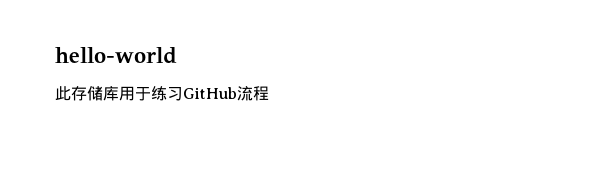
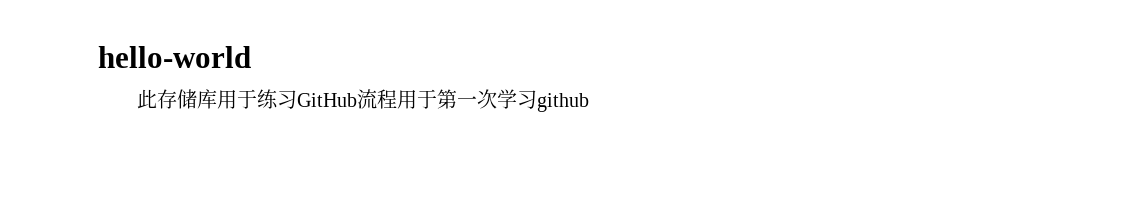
(269, 93) none -> [396,89,589,112] 用于第一次学习github

